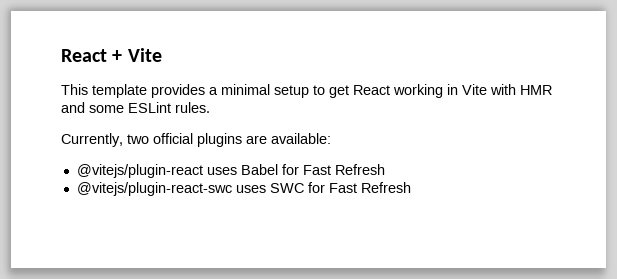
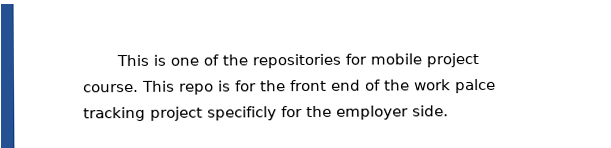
[61,48,162,62] [61,84,552,98] [61,102,210,113] [61,133,331,147] [76,164,385,178] [76,182,411,196] React + Vite // This template provides a minimal setup to get React working in Vite with HMR and some ESLint rules. // Currently, two official plugins are available: // @vitejs/plugin-react uses Babel for Fast Refresh // @vitejs/plugin-react-swc uses SWC for Fast Refresh -> [115,53,479,69] [83,78,496,95] [83,105,449,122] This is one of the repositories for mobile project course. This repo is for the front end of the work palce tracking project specificly for the employer side.

